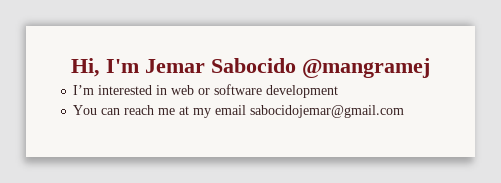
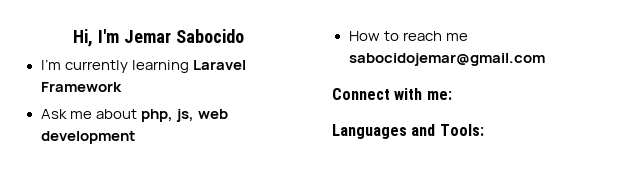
[302,58,430,78] [73,84,339,98] [73,105,405,118] @mangramej // I’m interested in web or software development // You can reach me at my email sabocidojemar@gmail.com -> [40,59,246,73] [40,82,122,92] [40,109,228,122] [40,131,136,144] [348,31,468,41] [348,53,545,66] [332,88,452,100] [332,124,484,139] // I’m currently learning Laravel Framework // Ask me about php, js, web development // How to reach me sabocidojemar@gmail.com // Connect with me: // Languages and Tools:

